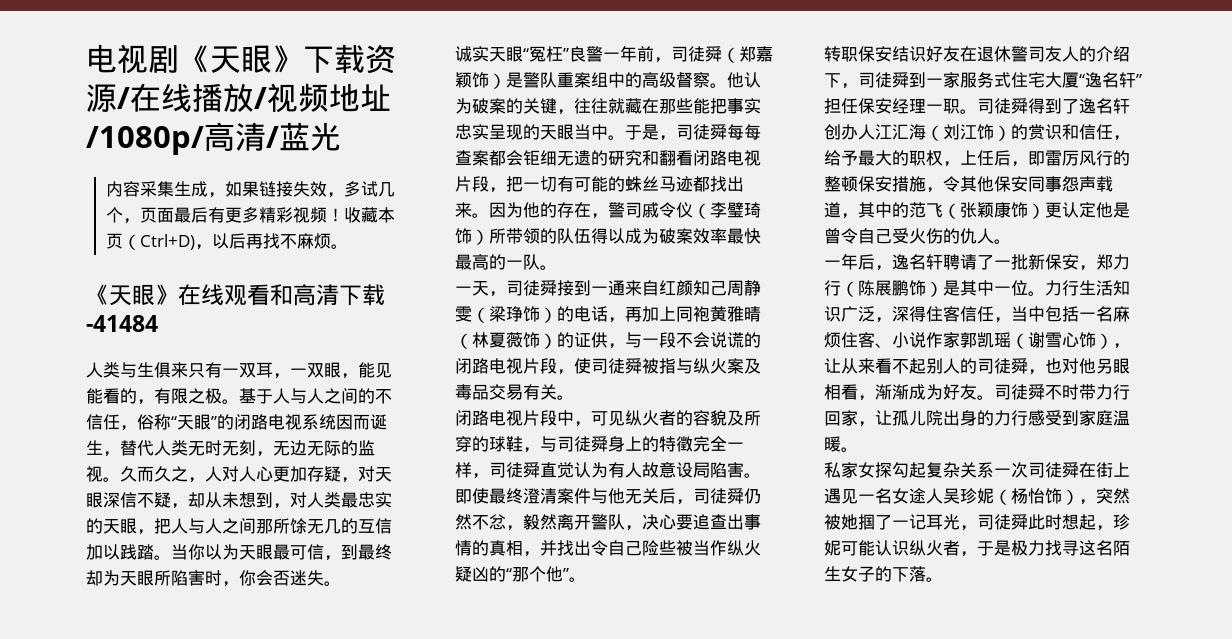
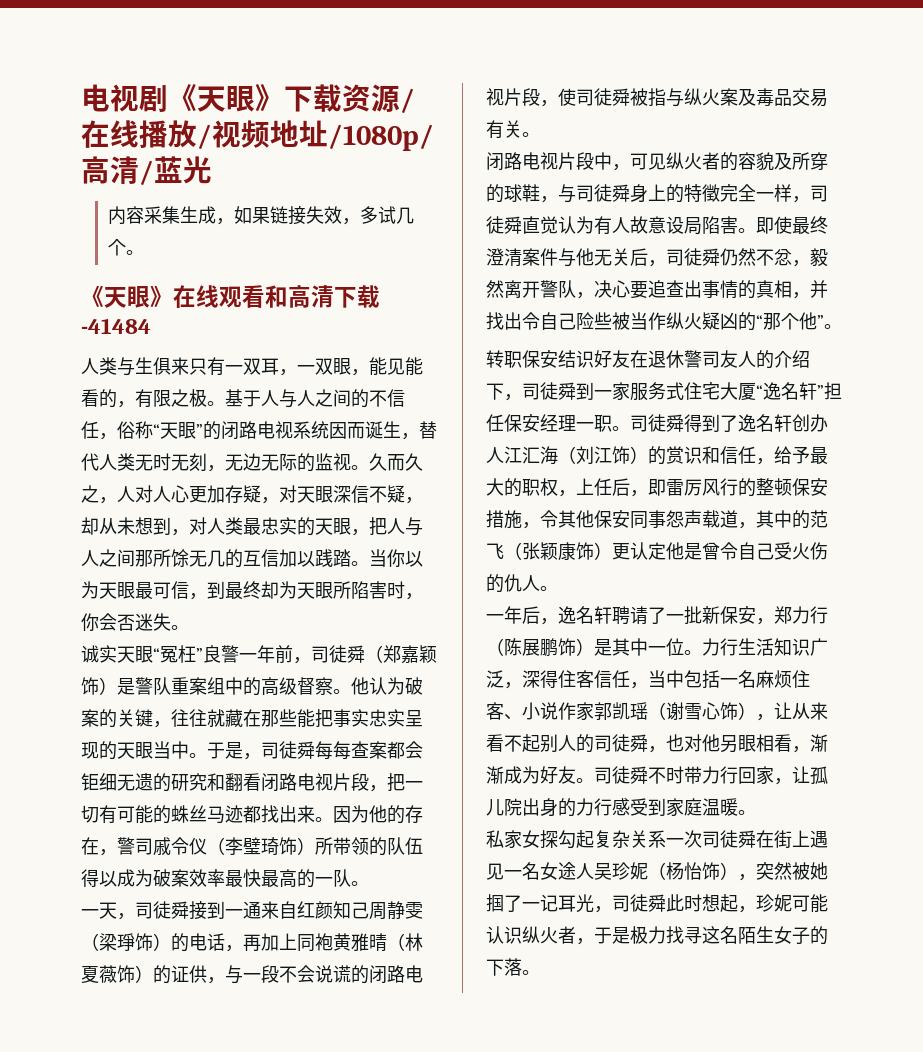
[122,207,395,224] [105,233,331,250] ，页面最后有更多精彩视频！收藏本页（Ctrl+D)，以后再找不麻烦 -> (126, 247) none

